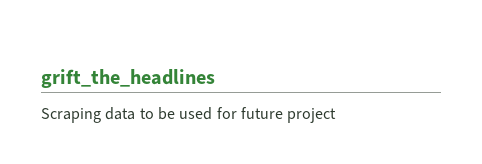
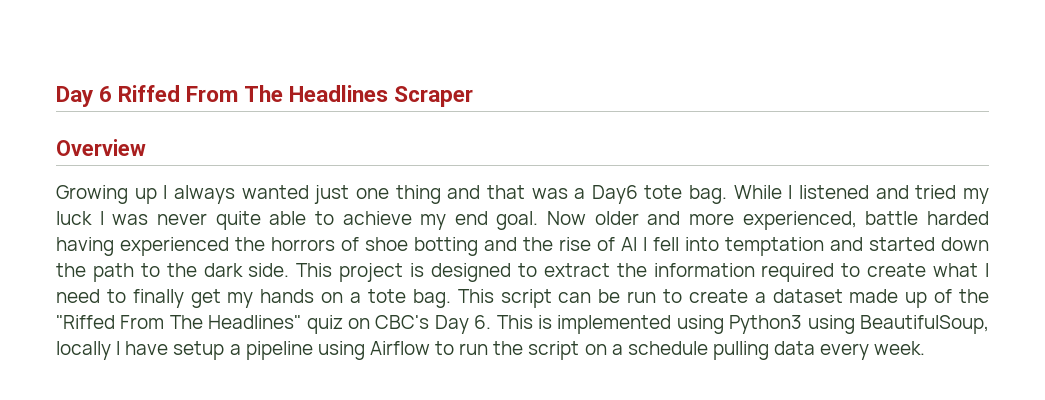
[41,69,215,88] [41,107,337,123] grift_the_headlines // Scraping data to be used for future project -> [56,85,474,107] [56,139,146,156] [56,185,989,204] [56,211,989,230] [56,237,989,256] [56,263,990,282] [56,289,990,308] [56,315,989,334] [56,341,926,360] Day 6 Riffed From The Headlines Scraper // Overview // Growing up I always wanted just one thing and that was a Day6 tote bag. While I listened and tried my luck I was never quite able to achieve my end goal. Now older and more experienced, battle harded having experienced the horrors of shoe botting and the rise of AI I fell into temptation and started down the path to the dark side. This project is designed to extract the information required to create what I need to finally get my hands on a tote bag. This script can be run to create a dataset made up of the "Riffed From The Headlines" quiz on CBC's Day 6. This is implemented using Python3 using BeautifulSoup, locally I have setup a pipeline using Airflow to run the script on a schedule pulling data every week.

